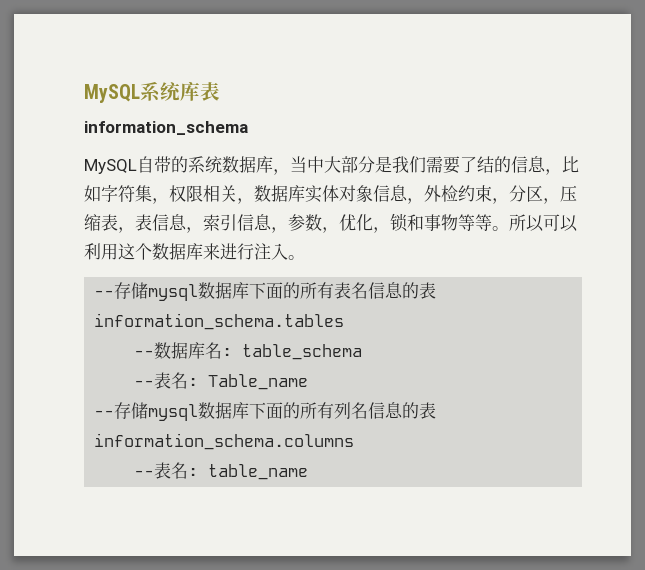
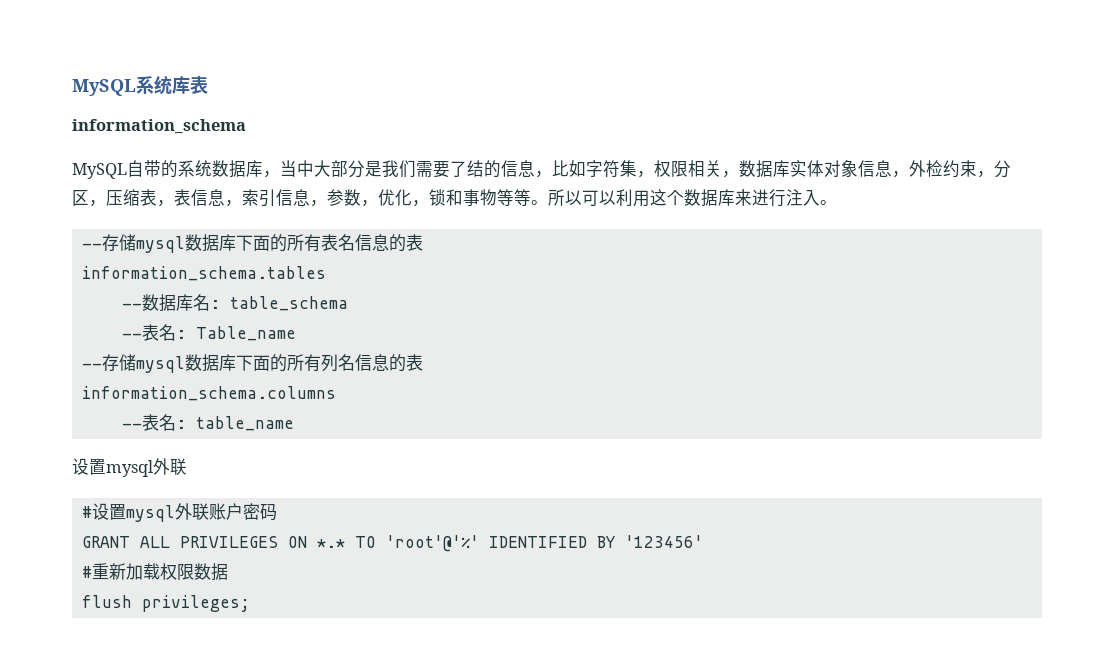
(309, 472) none -> [72,458,187,477] [81,503,277,522] [81,535,703,552] [81,563,228,581] [81,595,250,612] // 设置mysql外联 // #设置mysql外联账户密码 // GRANT ALL PRIVILEGES ON *.* TO 'root'@'%' IDENTIFIED BY '123456' // #重新加载权限数据 // flush privileges;

